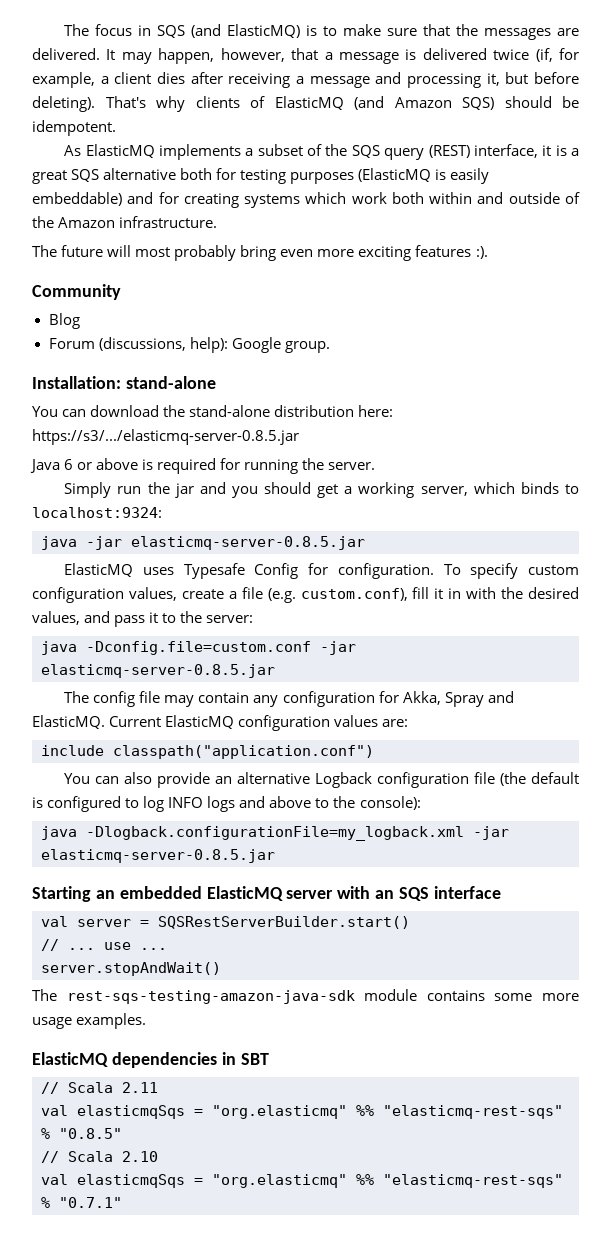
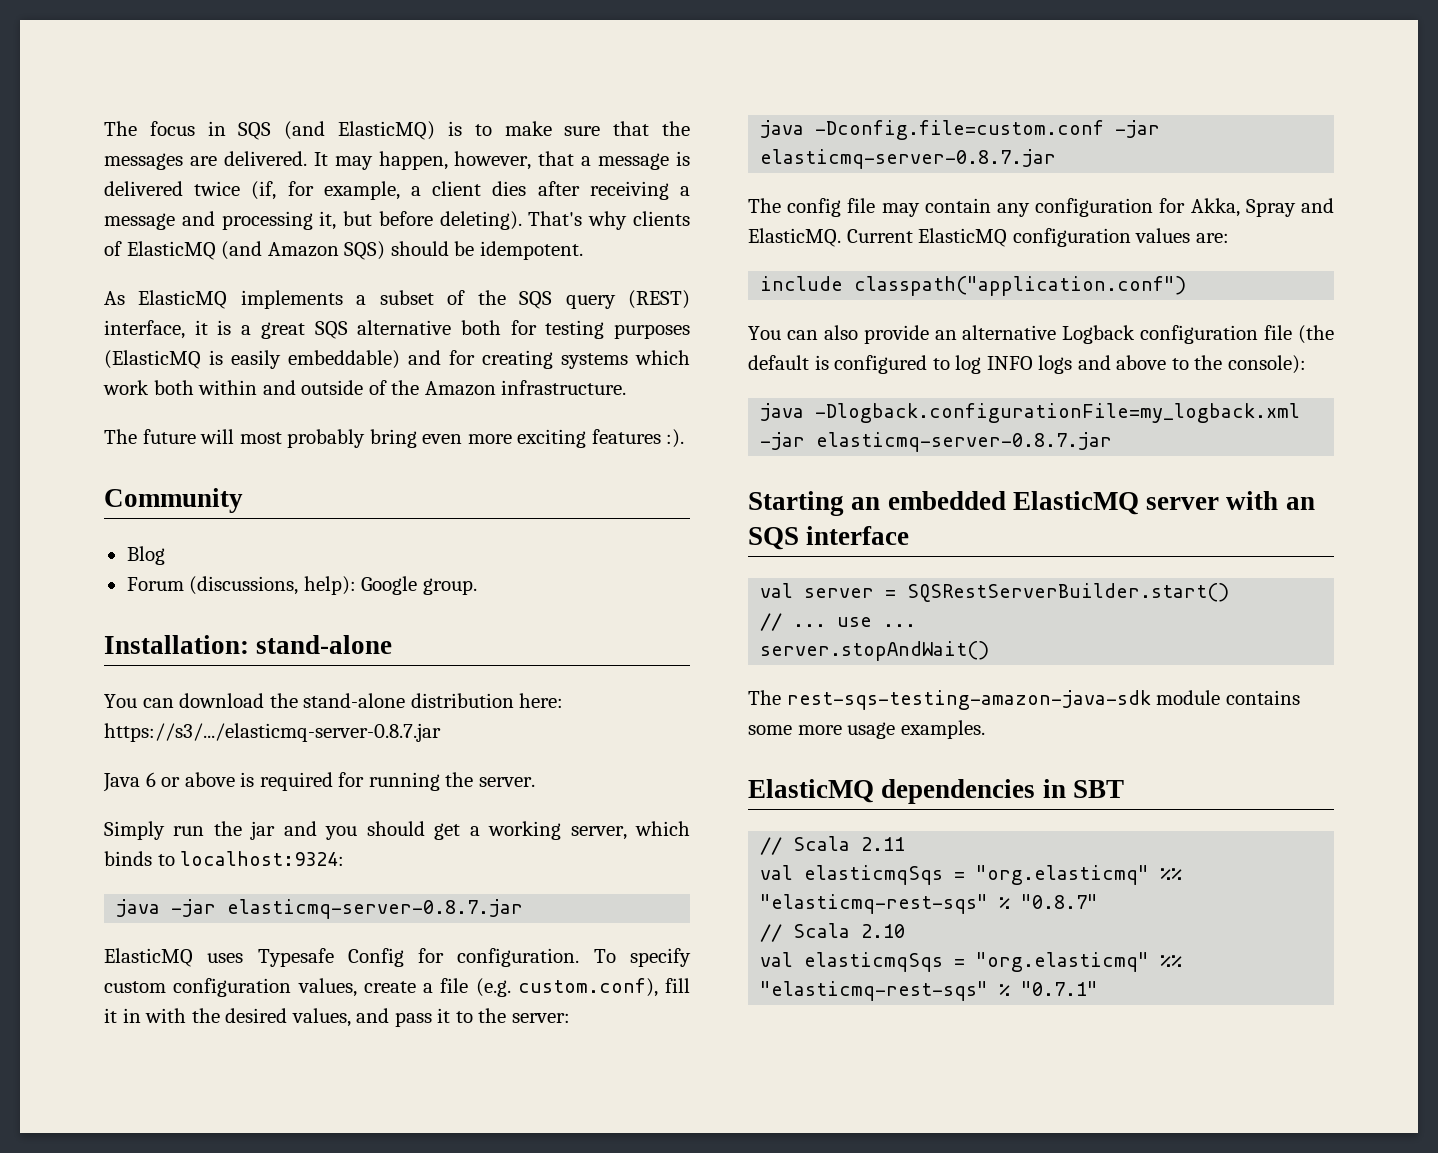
[32,429,299,445] https://s3/.../elasticmq-server-0.8.5.jar -> [104,723,441,742] https://s3/.../elasticmq-server-0.8.7.jar
[131,536,365,550] elasticmq-server-0.8.5.jar -> [227,899,524,919] elasticmq-server-0.8.7.jar
[41,664,275,678] elasticmq-server-0.8.5.jar -> [760,149,1057,169] elasticmq-server-0.8.7.jar
[41,849,275,863] elasticmq-server-0.8.5.jar -> [816,432,1113,452] elasticmq-server-0.8.7.jar
[59,1128,122,1139] "0.8.5" -> [1021,894,1099,909] "0.8.7"

